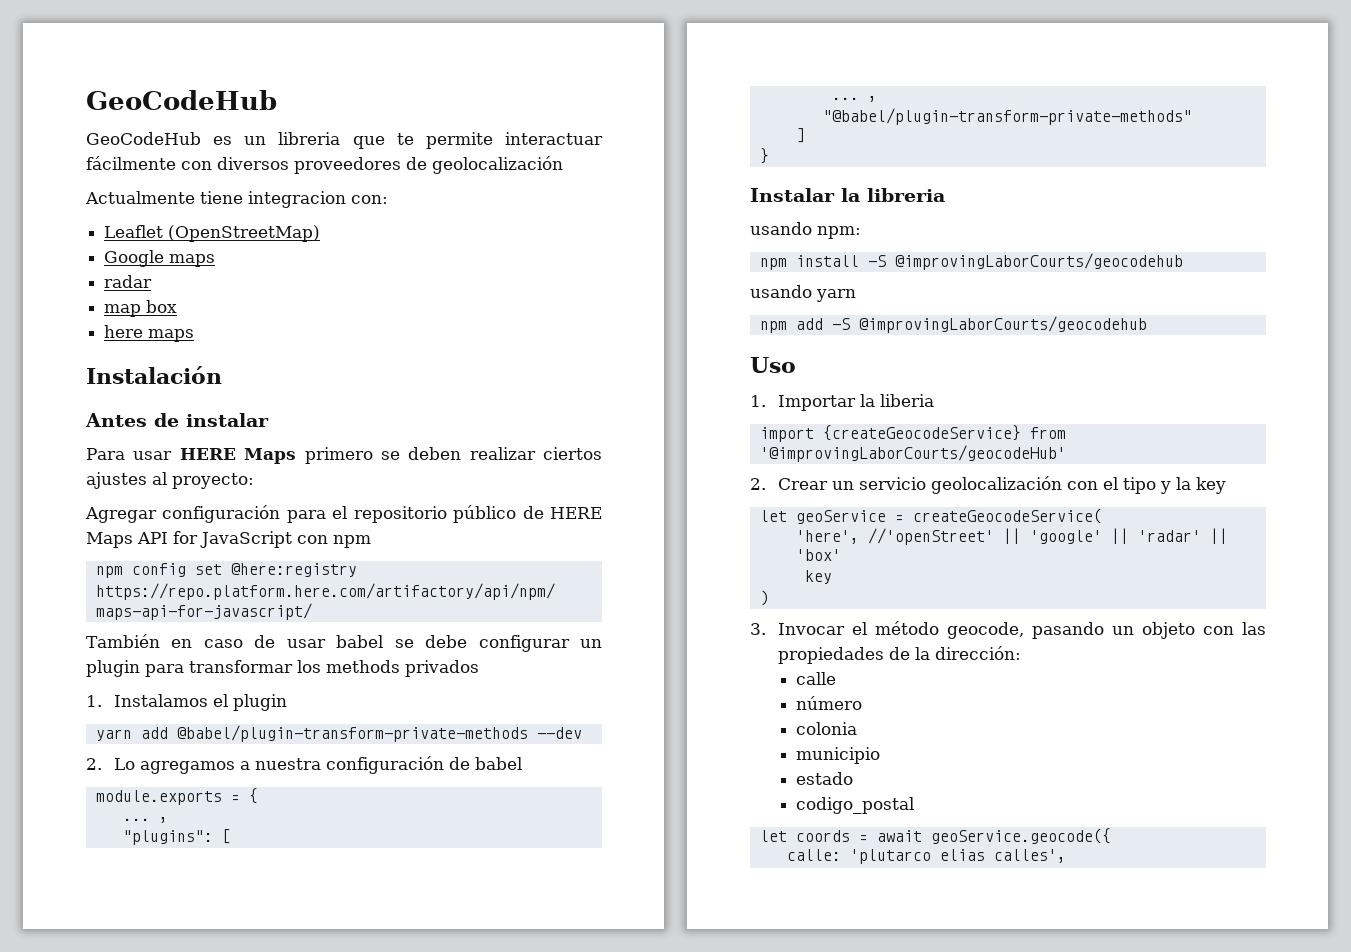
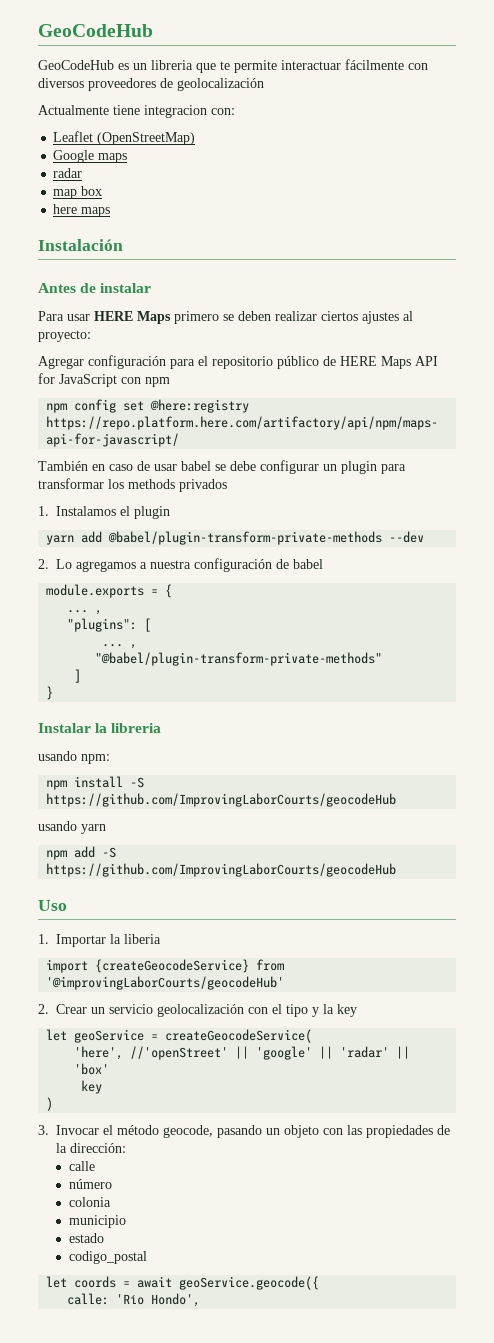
[894,253,1183,270] @improvingLaborCourts/geocodehub -> [46,793,397,807] https://github.com/ImprovingLaborCourts/geocodeHub
[858,316,1147,333] @improvingLaborCourts/geocodehub -> [46,863,397,877] https://github.com/ImprovingLaborCourts/geocodeHub
[849,849,1066,864] 'plutarco elias calles', -> [116,1293,201,1307] 'Río Hondo',

